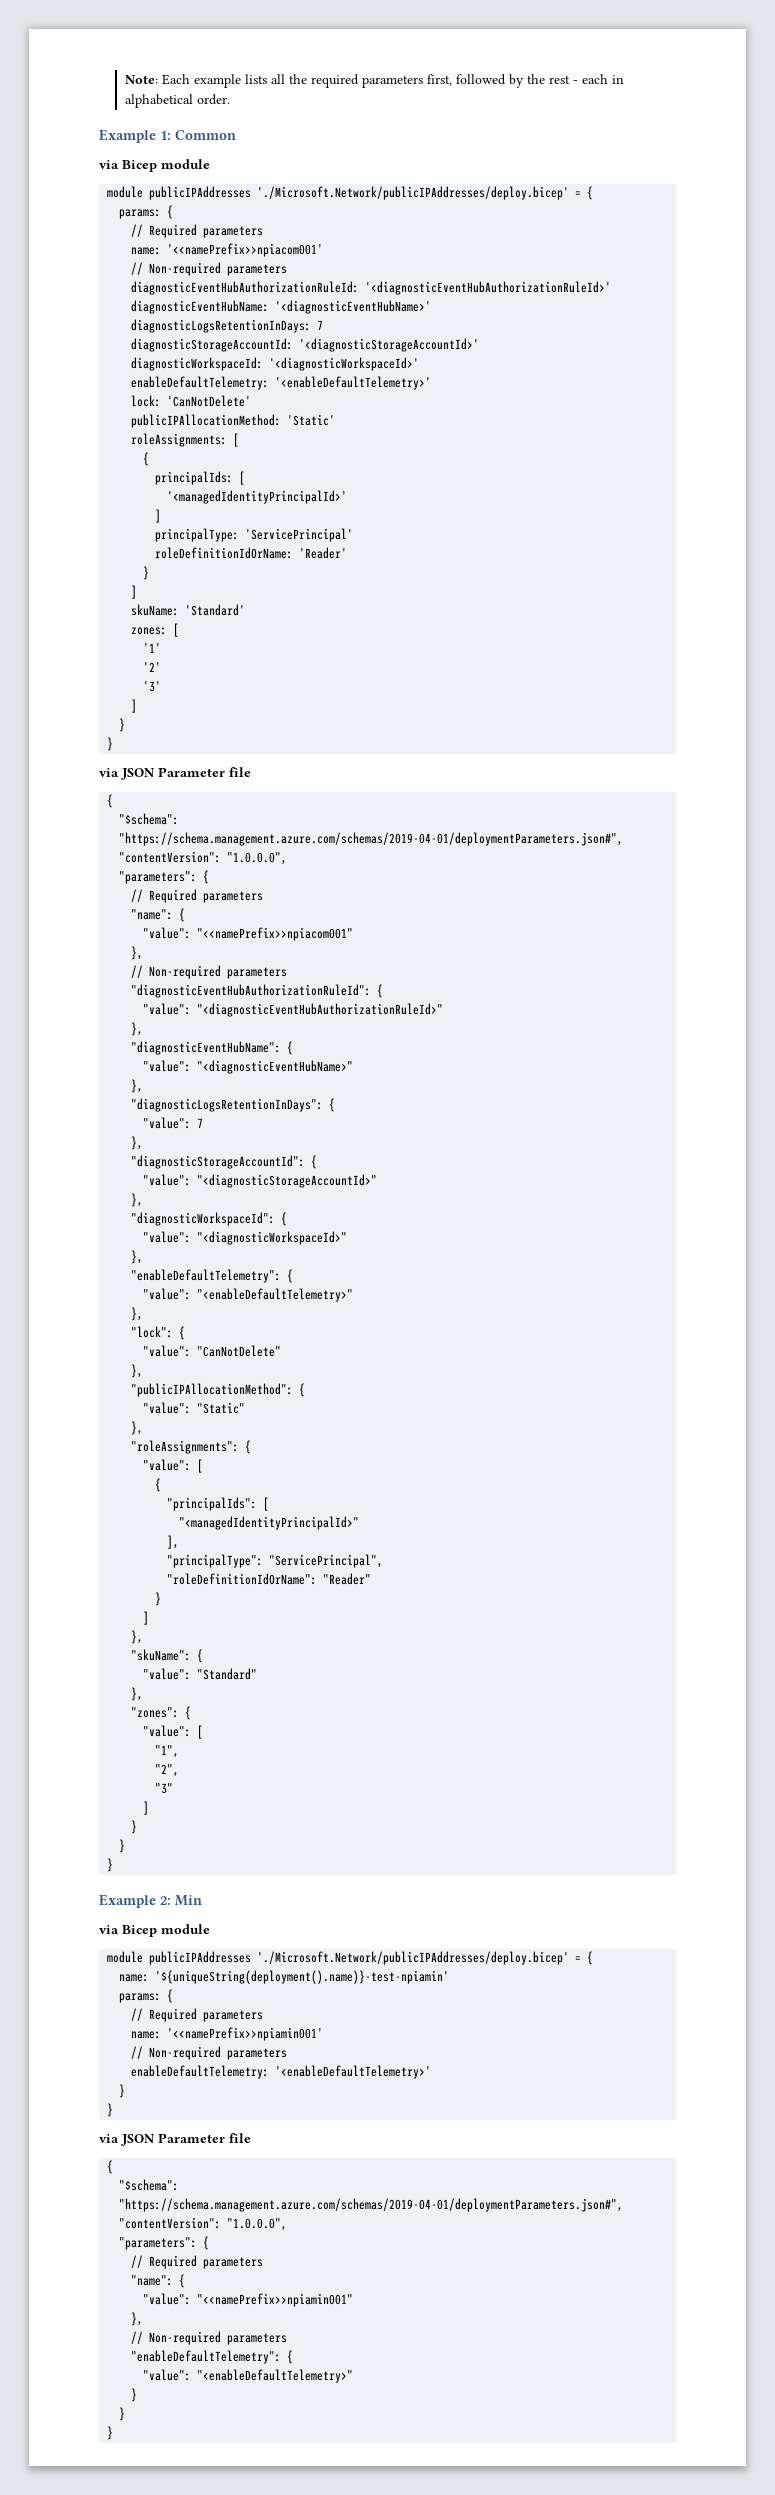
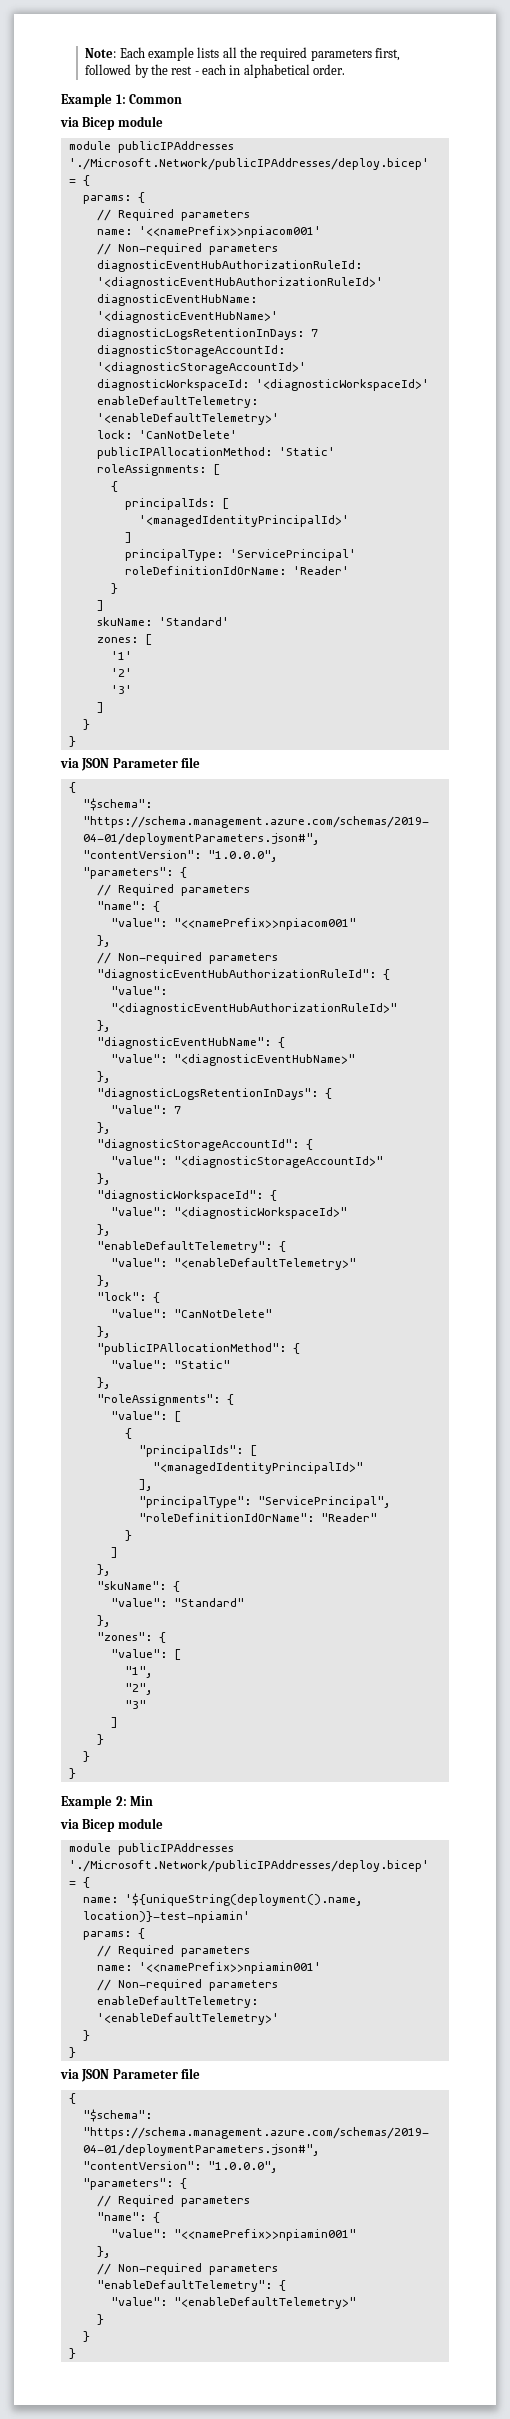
[155,1970,450,1984] '${uniqueString(deployment().name)}-test-npiamin' -> [124,1893,363,1906] [82,1911,250,1923] '${uniqueString(deployment().name, location)}-test-npiamin'

